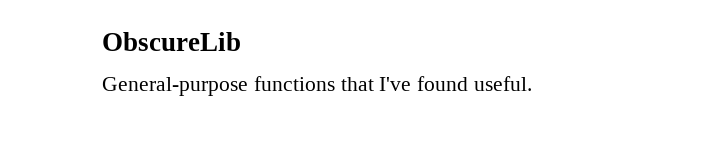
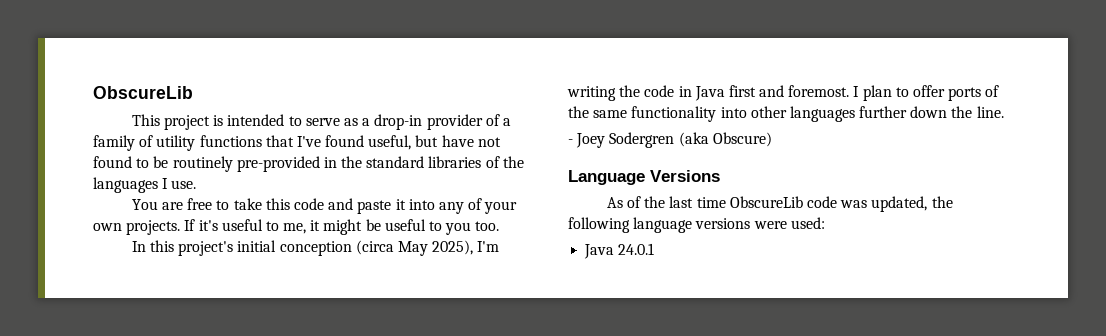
[102,76,533,96] General-purpose functions that I've found useful. -> [131,114,511,130] [93,135,501,151] [93,156,524,172] [93,177,197,193] [131,198,518,214] [93,219,500,235] [131,240,500,256] [567,85,1000,101] [568,106,1004,122] [568,132,772,148] [568,170,720,185] [606,196,953,212] [568,217,825,233] [584,243,655,259] This project is intended to serve as a drop-in provider of a family of utility functions that I've found useful, but have not found to be routinely pre-provided in the standard libraries of the languages I use. // You are free to take this code and paste it into any of your own projects. If it's useful to me, it might be useful to you too. // In this project's initial conception (circa May 2025), I'm writing the code in Java first and foremost. I plan to offer ports of the same functionality into other languages further down the line. // - Joey Sodergren (aka Obscure) // Language Versions // As of the last time ObscureLib code was updated, the following language versions were used: // Java 24.0.1

